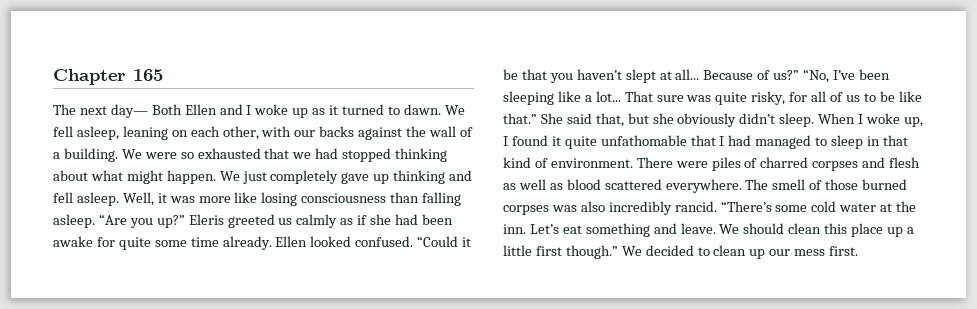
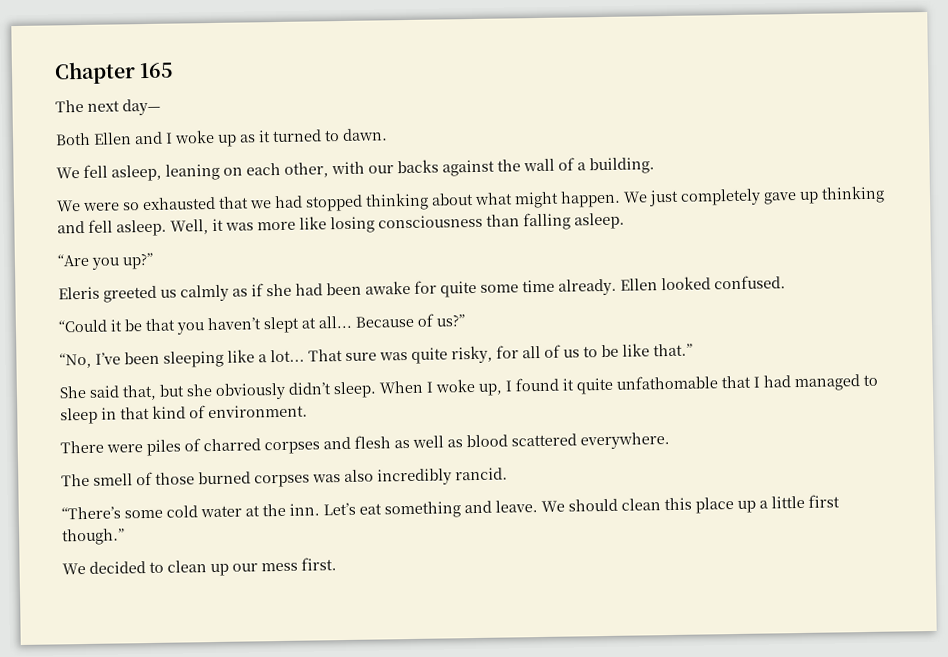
(148, 111) none -> (161, 107) //
(441, 109) none -> (388, 134) //
(118, 155) none -> (655, 166) //
(95, 221) none -> (625, 221) //
(185, 221) none -> (154, 261) //
(414, 241) none -> (786, 282) //
(800, 75) none -> (465, 320) //
(537, 118) none -> (693, 350) //
(633, 163) none -> (308, 411) //
(742, 186) none -> (670, 441) //
(717, 206) none -> (508, 474) //
(618, 252) none -> (125, 537) //

